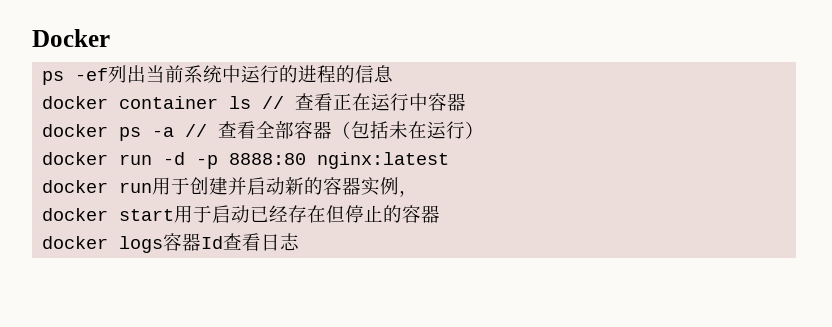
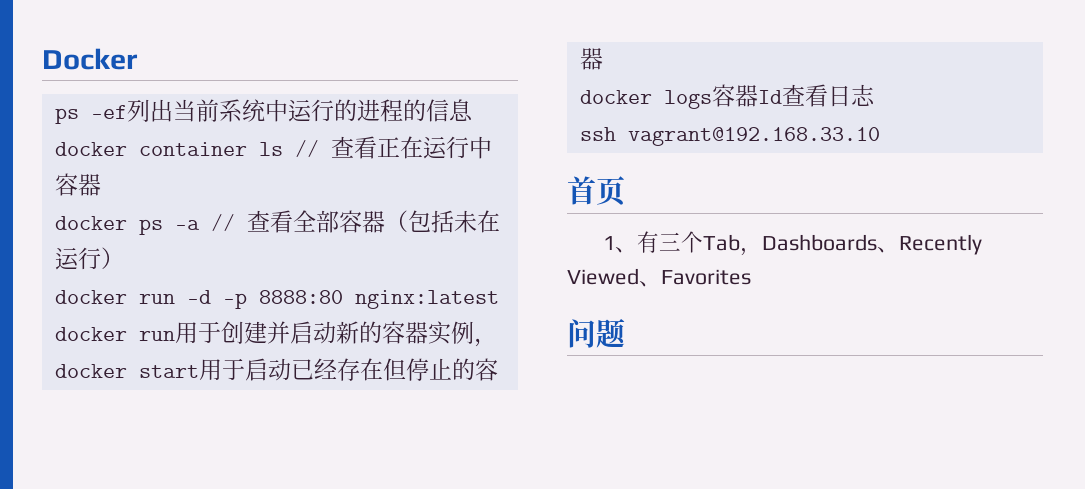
(299, 242) none -> [579,127,880,146] [567,176,625,206] [602,231,982,256] [567,268,751,287] [567,318,625,348] // ssh vagrant@192.168.33.10 // 首页 // 1、有三个Tab，Dashboards、Recently Viewed、Favorites // 问题

